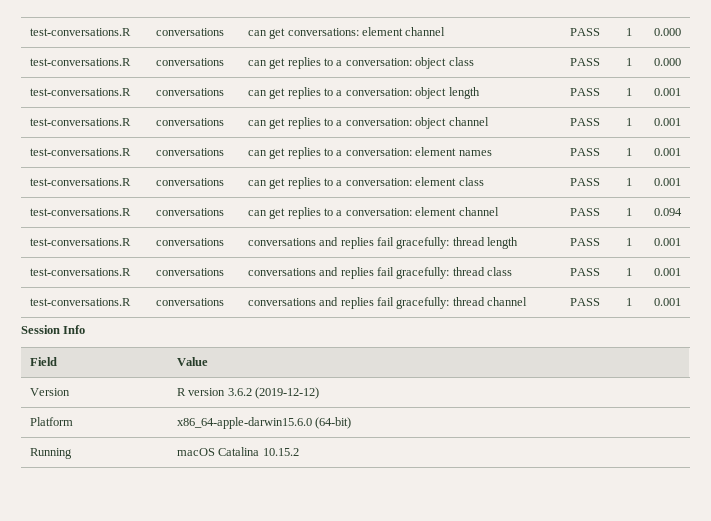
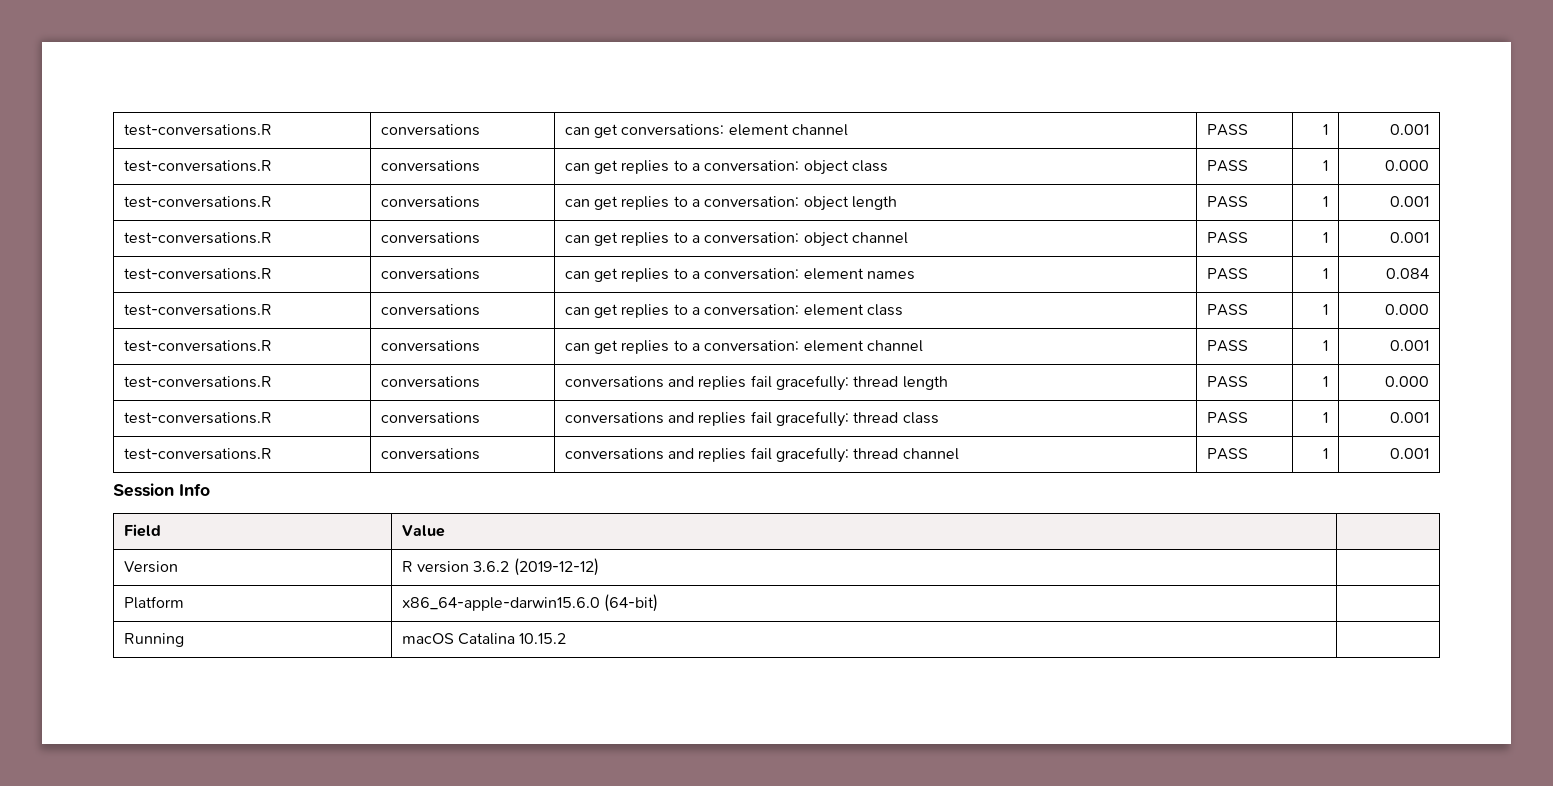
[654,28,682,36] 0.000 -> [1390,124,1430,135] 0.001
[654,148,682,156] 0.001 -> [1386,268,1430,279] 0.084
[654,178,682,186] 0.001 -> [1385,304,1430,315] 0.000
[654,208,683,216] 0.094 -> [1390,340,1430,351] 0.001
[654,238,682,246] 0.001 -> [1385,376,1430,387] 0.000

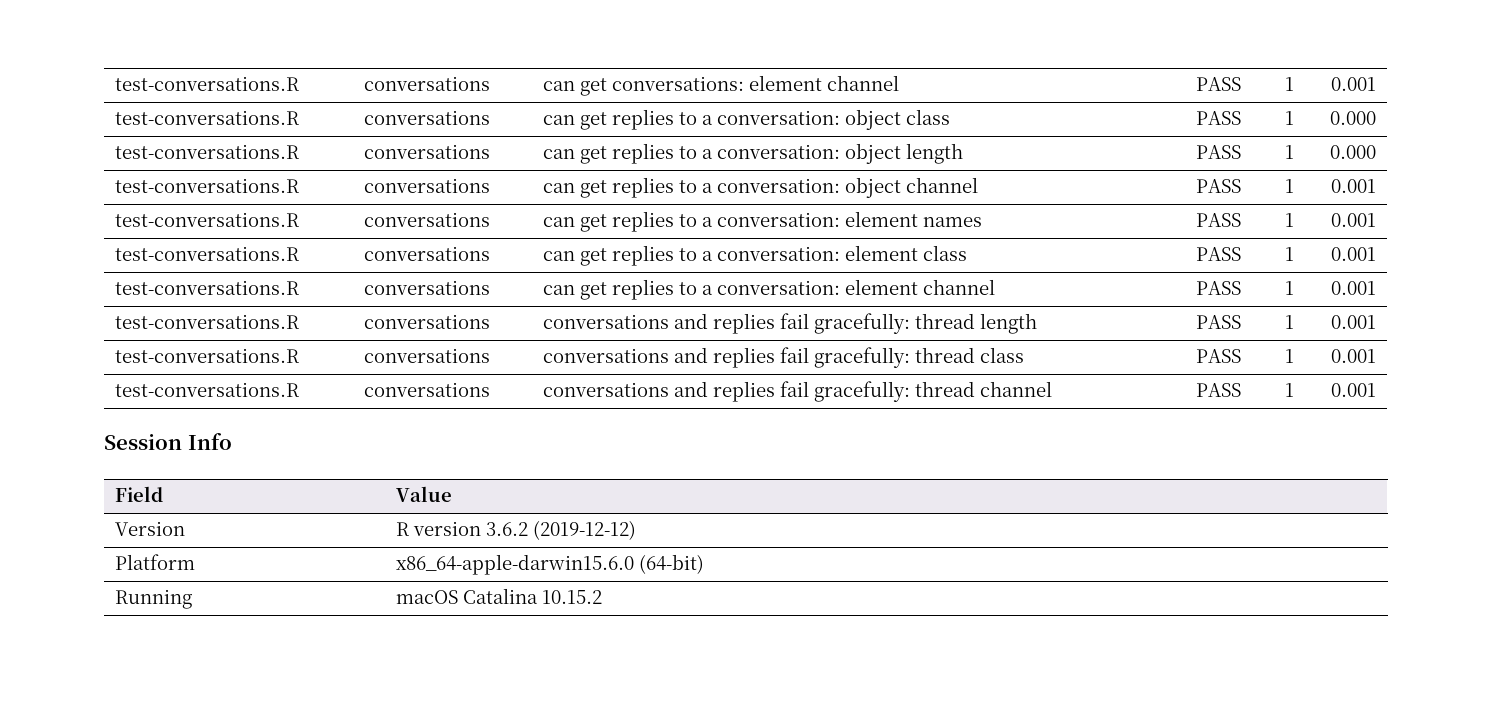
[1390,196,1430,207] 0.001 -> [1330,145,1377,159] 0.000
[1386,268,1430,279] 0.084 -> [1331,213,1377,227] 0.001
[1385,304,1430,315] 0.000 -> [1331,247,1377,261] 0.001
[1385,376,1430,387] 0.000 -> [1331,315,1377,329] 0.001

